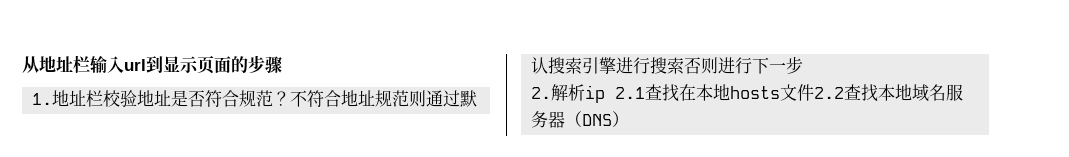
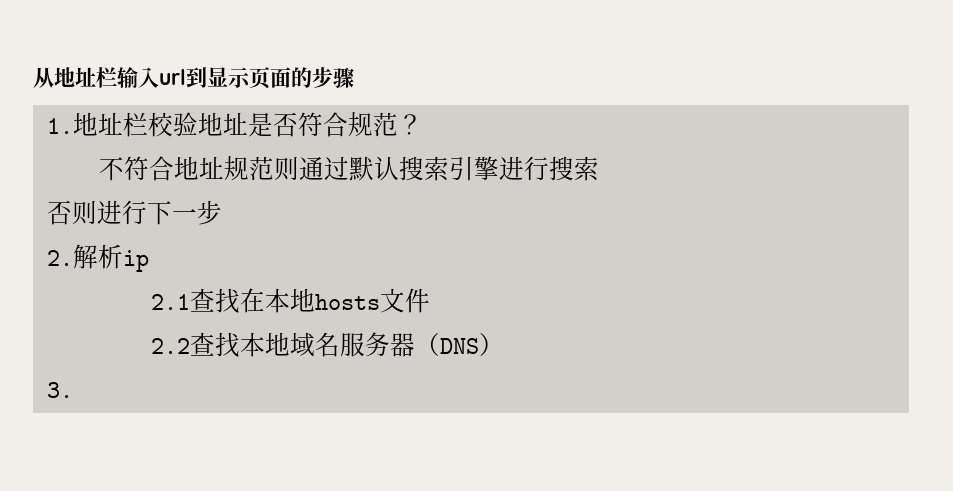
(291, 98) none -> (423, 124) //
(685, 65) none -> (599, 168) //
(606, 94) none -> (149, 261) //
(815, 92) none -> (430, 300) //
(630, 119) none -> [46,382,73,398] // 3.

